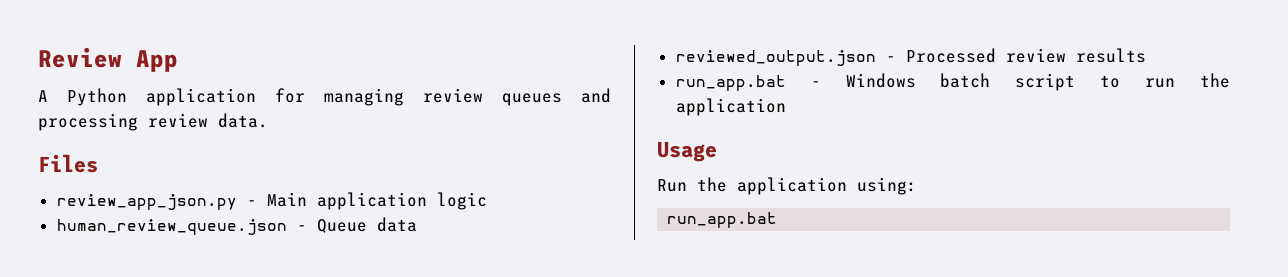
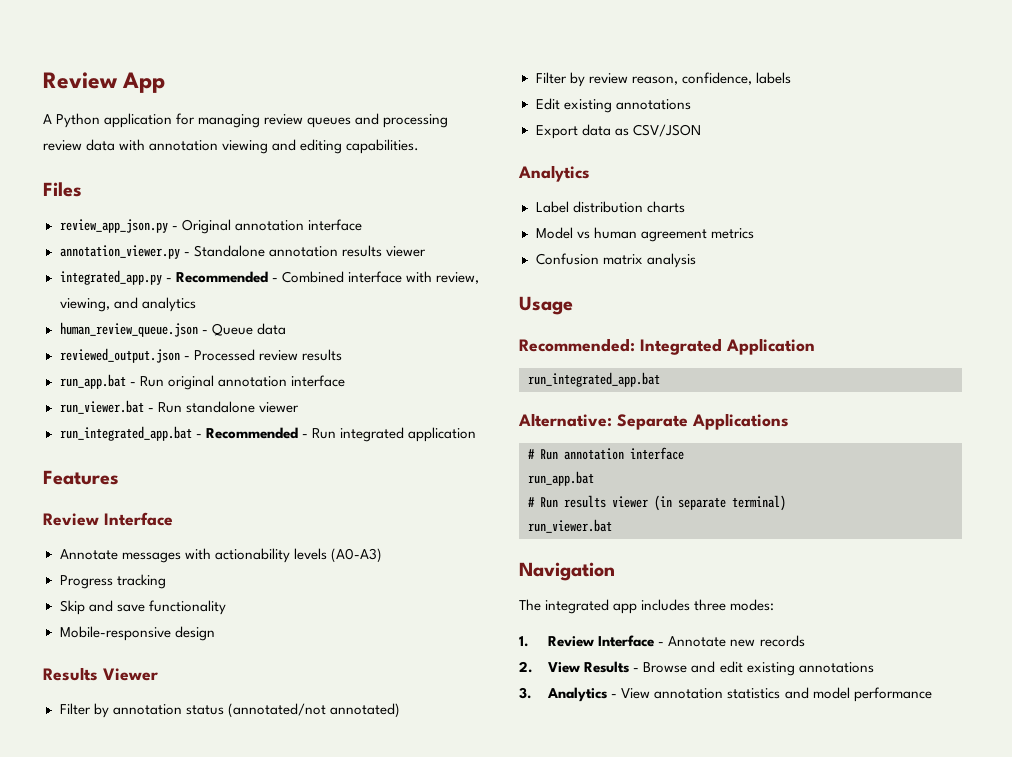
[218,113,268,128] [38,154,98,173] [56,192,487,210] data. // Files // review_app_json.py - Main application logic -> [86,139,420,154] [43,182,82,197] [59,219,362,234] [59,245,426,259] [59,270,479,285] [59,297,196,312] data with annotation viewing and editing capabilities. // Files // review_app_json.py - Original annotation interface // annotation_viewer.py - Standalone annotation results viewer // integrated_app.py - Recommended - Combined interface with review, viewing, and analytics
[845,73,1230,91] [675,98,786,116] [657,141,717,162] [657,177,917,195] [667,212,778,228] Windows batch script to run the application // Usage // Run the application using: // run_app.bat -> [139,375,345,390] [59,400,299,414] [59,426,476,442] [43,470,119,485] [43,512,173,526] [59,548,382,563] [59,574,166,589] [59,600,226,615] [59,626,215,641] [43,667,158,681] [59,703,400,718] [535,72,791,87] [535,98,691,113] [535,124,701,139] [518,165,590,182] [535,201,685,213] [535,227,754,242] [535,253,696,268] [519,296,573,315] [519,338,815,355] [528,372,660,387] [518,413,789,430] [528,447,684,460] [528,471,594,486] [528,495,786,511] [528,519,612,533] [519,562,615,581] [519,599,775,614] [519,635,805,647] [519,661,874,676] [519,687,932,702] Run original annotation interface // run_viewer.bat - Run standalone viewer // run_integrated_app.bat - Recommended - Run integrated application // Features // Review Interface // Annotate messages with actionability levels (A0-A3) // Progress tracking // Skip and save functionality // Mobile-responsive design // Results Viewer // Filter by annotation status (annotated/not annotated) // Filter by review reason, confidence, labels // Edit existing annotations // Export data as CSV/JSON // Analytics // Label distribution charts // Model vs human agreement metrics // Confusion matrix analysis // Usage // Recommended: Integrated Application // run_integrated_app.bat // Alternative: Separate Applications // # Run annotation interface // run_app.bat // # Run results viewer (in separate terminal) // run_viewer.bat // Navigation // The integrated app includes three modes: // 1. Review Interface - Annotate new records // 2. View Results - Browse and edit existing annotations // 3. Analytics - View annotation statistics and model performance

